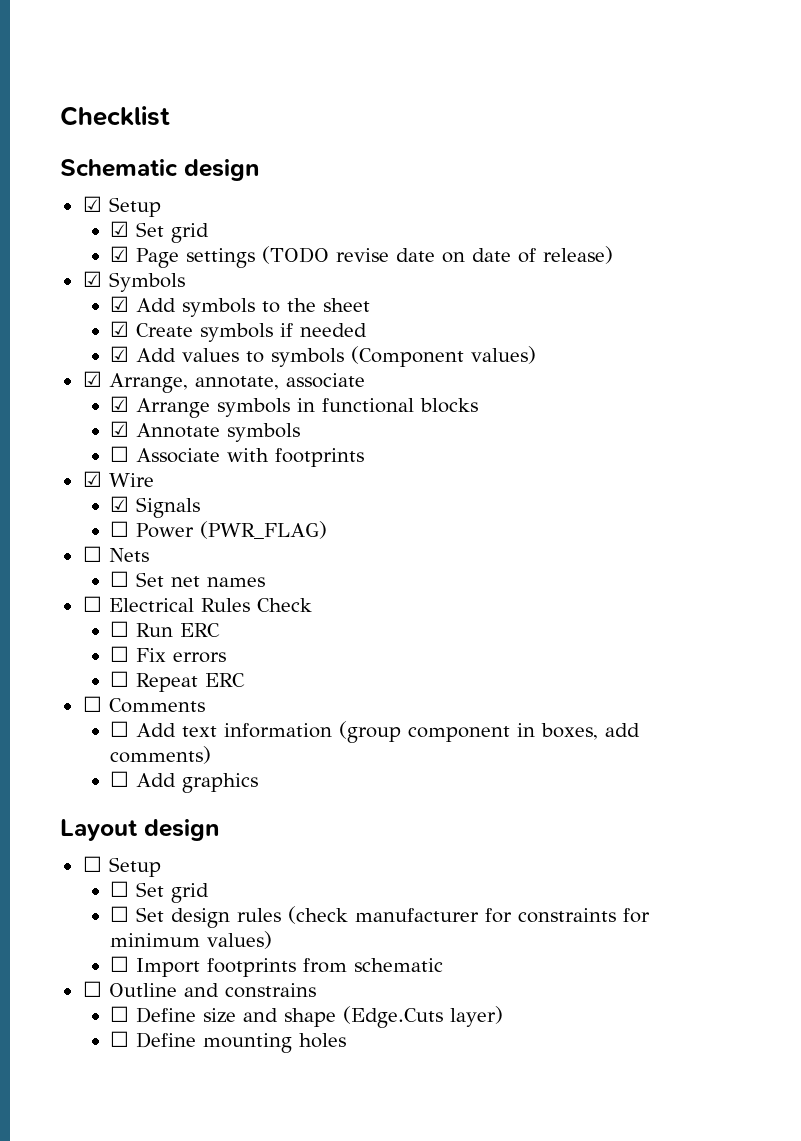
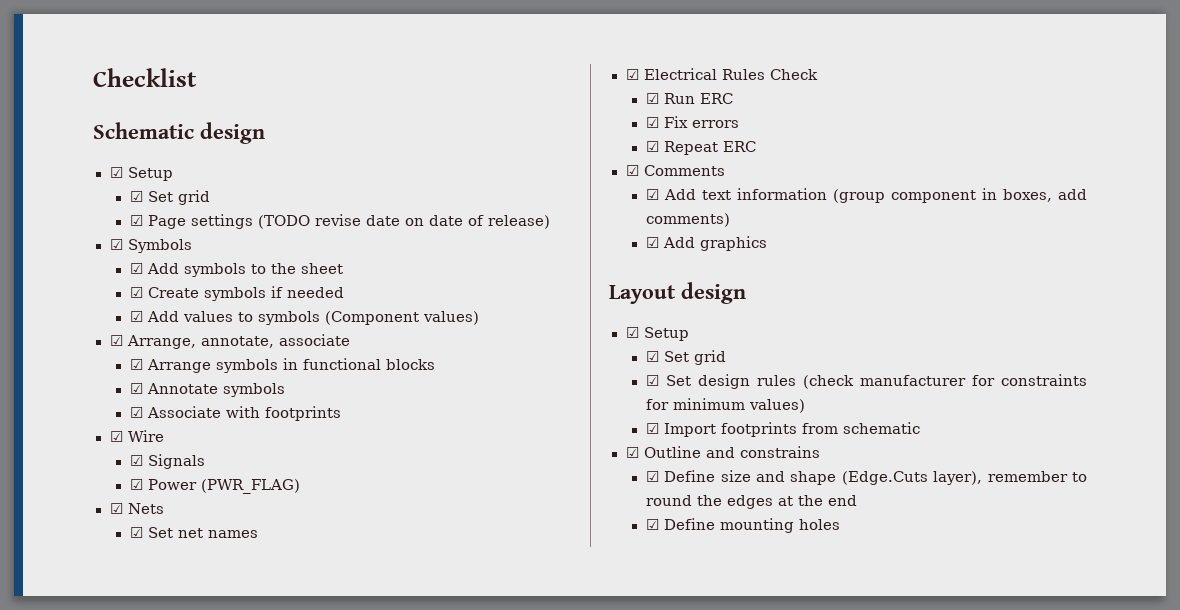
[110,446,130,462] ☐ -> [129,407,143,418] ☑
[110,521,130,537] ☐ -> [129,479,143,490] ☑
[82,546,102,562] ☐ -> [109,503,123,514] ☑
[110,571,130,587] ☐ -> [129,527,143,538] ☑
[82,596,102,612] ☐ -> [625,69,639,80] ☑
[110,621,130,637] ☐ -> [645,93,659,104] ☑
[110,646,130,662] ☐ -> [645,117,659,128] ☑
[110,671,130,687] ☐ -> [645,141,659,152] ☑
[82,696,102,712] ☐ -> [625,165,639,176] ☑
[110,721,130,737] ☐ -> [645,189,659,200] ☑
[110,771,130,787] ☐ -> [645,237,659,248] ☑
[82,856,161,877] [110,881,210,903] [110,906,130,922] ☐ Setup // ☐ Set grid // ☐ -> [625,327,689,341] [645,350,726,365] [645,375,659,386] ☑ Setup // ☑ Set grid // ☑
[110,956,130,972] ☐ -> [645,423,659,434] ☑
[82,981,102,997] ☐ -> [625,447,639,458] ☑
[110,1006,130,1022] ☐ -> [645,471,659,482] ☑
[450,1006,504,1027] [110,1031,130,1047] layer) // ☐ -> [933,471,1087,485] [645,495,857,509] [645,519,659,530] layer), remember to round the edges at the end // ☑

